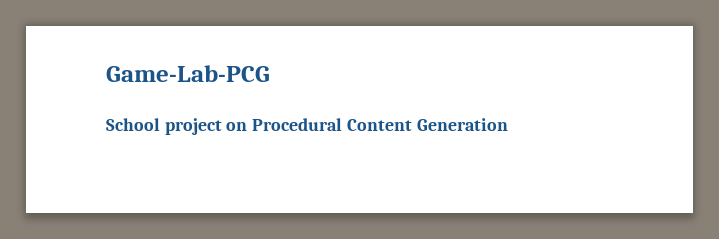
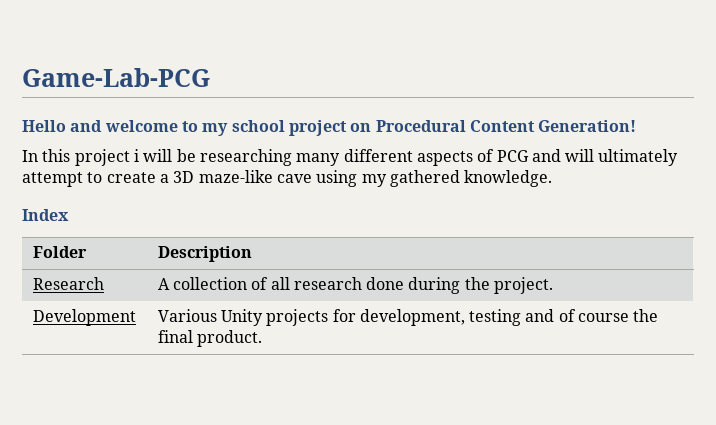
[106,118,508,135] School project on Procedural Content Generation -> [22,120,637,136] [22,149,679,166] [22,170,553,187] [22,209,69,221] [32,246,87,258] [157,246,252,262] [32,277,104,290] [157,277,554,294] [32,309,136,326] [157,309,659,326] [157,330,262,347] Hello and welcome to my school project on Procedural Content Generation! // In this project i will be researching many different aspects of PCG and will ultimately attempt to create a 3D maze-like cave using my gathered knowledge. // Index // Folder | Description // Research | A collection of all research done during the project. // Development | Various Unity projects for development, testing and of course the final product.

